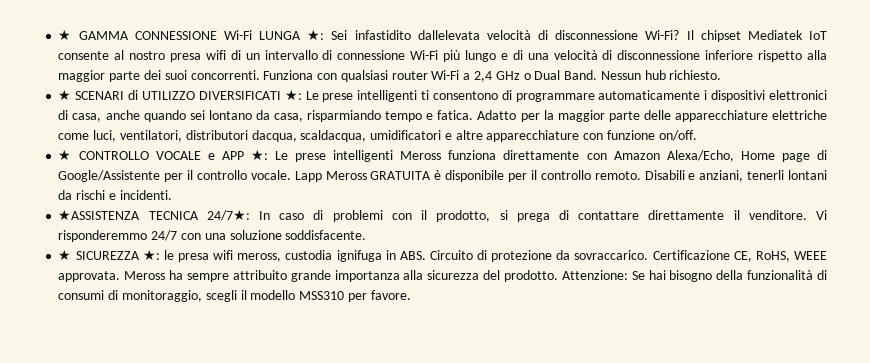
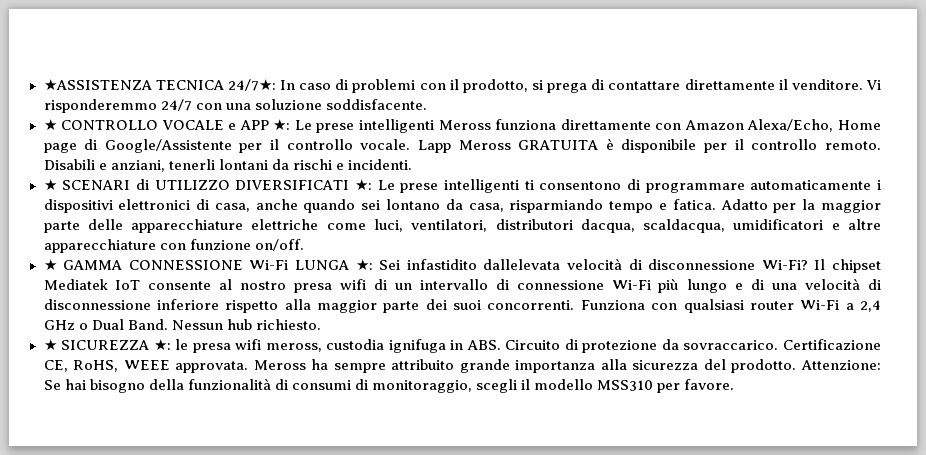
(58, 35) none -> [43,79,881,93] [43,99,427,113] [43,119,882,133] [43,138,881,153] [43,159,412,172] [43,179,882,193] [43,199,881,213] [43,219,881,233] [43,239,304,253] ★ASSISTENZA TECNICA 24/7★: In caso di problemi con il prodotto, si prega di contattare direttamente il venditore. Vi risponderemmo 24/7 con una soluzione soddisfacente. // ★ CONTROLLO VOCALE e APP ★: Le prese intelligenti Meross funziona direttamente con Amazon Alexa/Echo, Home page di Google/Assistente per il controllo vocale. Lapp Meross GRATUITA è disponibile per il controllo remoto. Disabili e anziani, tenerli lontani da rischi e incidenti. // ★ SCENARI di UTILIZZO DIVERSIFICATI ★: Le prese intelligenti ti consentono di programmare automaticamente i dispositivi elettronici di casa, anche quando sei lontano da casa, risparmiando tempo e fatica. Adatto per la maggior parte delle apparecchiature elettriche come luci, ventilatori, distributori dacqua, scaldacqua, umidificatori e altre apparecchiature con funzione on/off. //
[58,89,828,102] [58,110,828,122] [58,130,697,142] [58,149,828,162] [58,170,828,182] [58,190,172,200] [58,209,827,222] [58,230,367,242] // ★ SCENARI di UTILIZZO DIVERSIFICATI ★: Le prese intelligenti ti consentono di programmare automaticamente i dispositivi elettronici di casa, anche quando sei lontano da casa, risparmiando tempo e fatica. Adatto per la maggior parte delle apparecchiature elettriche come luci, ventilatori, distributori dacqua, scaldacqua, umidificatori e altre apparecchiature con funzione on/off. // ★ CONTROLLO VOCALE e APP ★: Le prese intelligenti Meross funziona direttamente con Amazon Alexa/Echo, Home page di Google/Assistente per il controllo vocale. Lapp Meross GRATUITA è disponibile per il controllo remoto. Disabili e anziani, tenerli lontani da rischi e incidenti. // ★ASSISTENZA TECNICA 24/7★: In caso di problemi con il prodotto, si prega di contattare direttamente il venditore. Vi risponderemmo 24/7 con una soluzione soddisfacente. -> (321, 324) none

